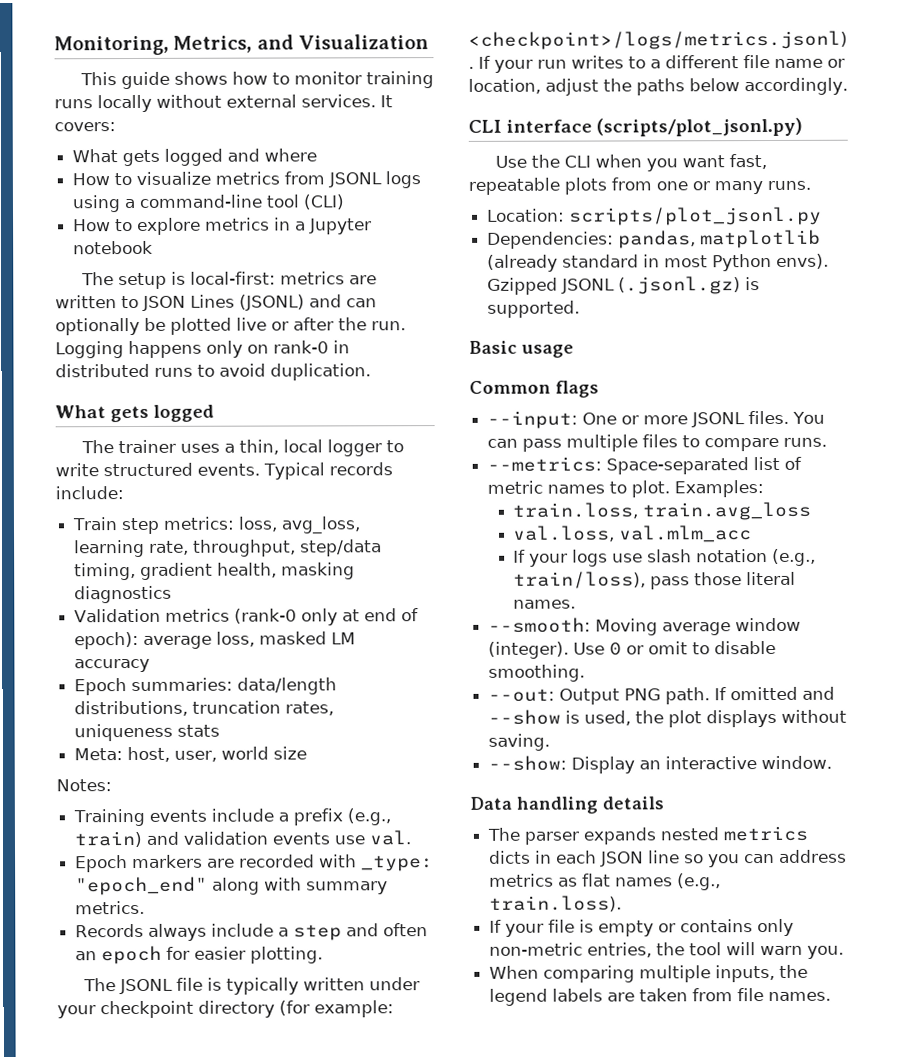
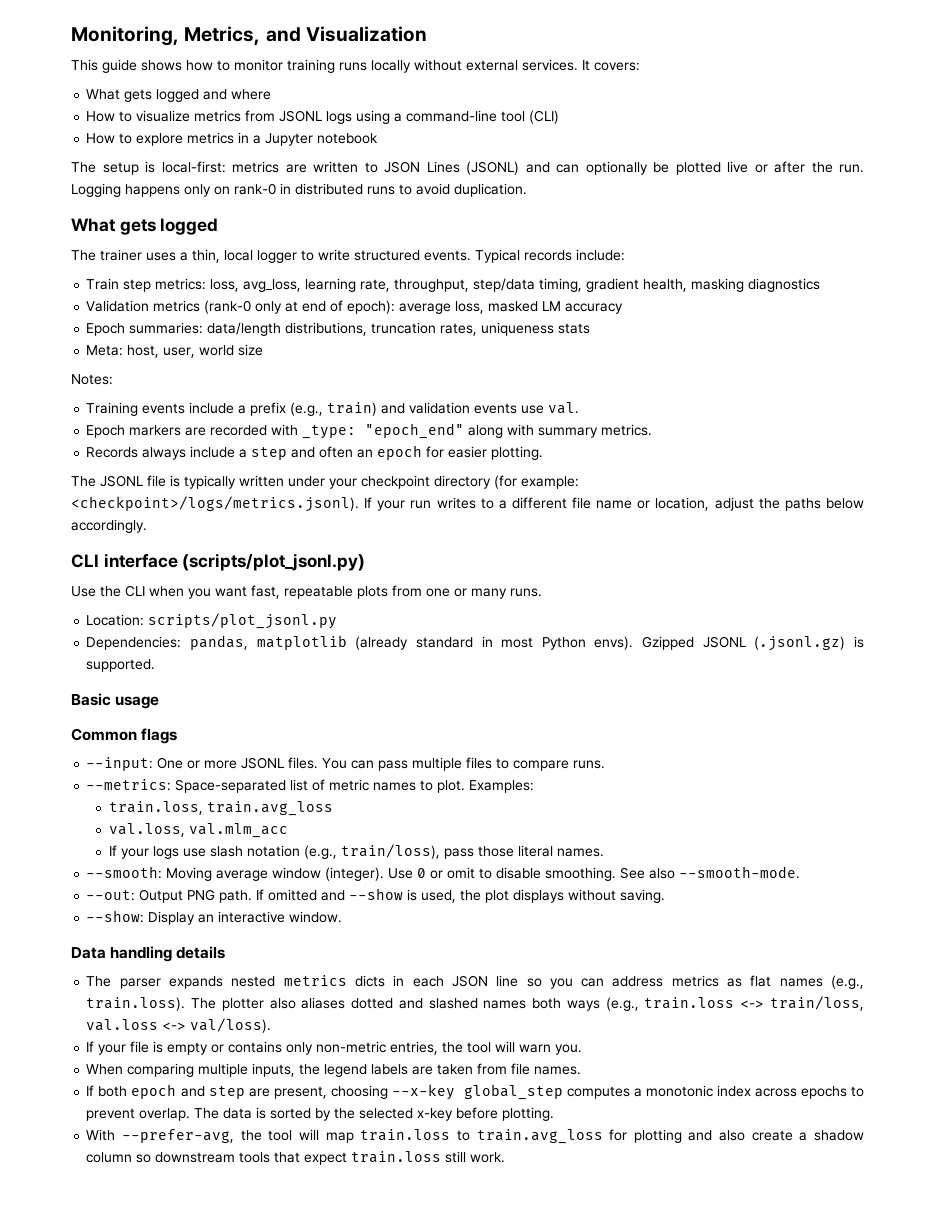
(586, 673) none -> [620,866,801,879] See also --smooth-mode.
(623, 903) none -> [191,996,865,1011] [86,1018,272,1033] The plotter also aliases dotted and slashed names both ways (e.g., train.loss <-> train/loss, val.loss <-> val/loss).
(832, 996) none -> [86,1084,864,1100] [86,1107,555,1121] [86,1129,864,1144] [86,1151,506,1165] // If both epoch and step are present, choosing --x-key global_step computes a monotonic index across epochs to prevent overlap. The data is sorted by the selected x-key before plotting. // With --prefer-avg, the tool will map train.loss to train.avg_loss for plotting and also create a shadow column so downstream tools that expect train.loss still work.

